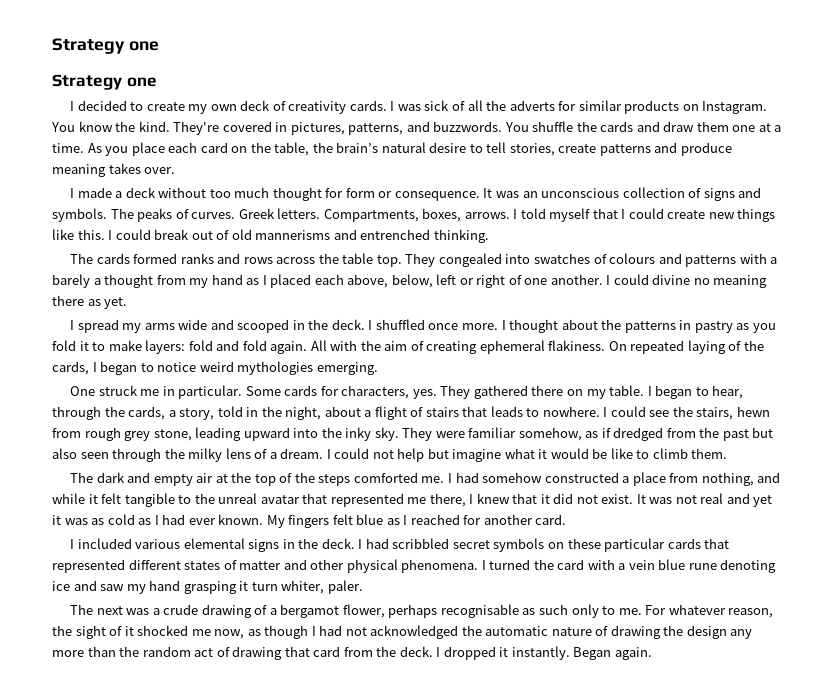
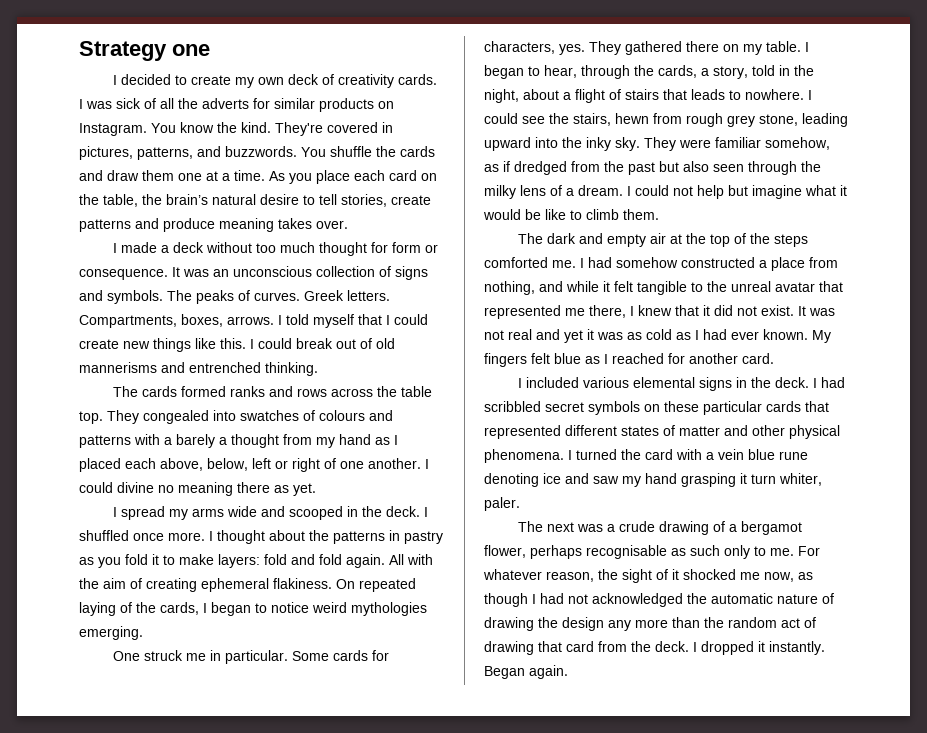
[52,38,159,54] [52,74,157,90] Strategy one // Strategy one -> [79,41,210,61] Strategy one

